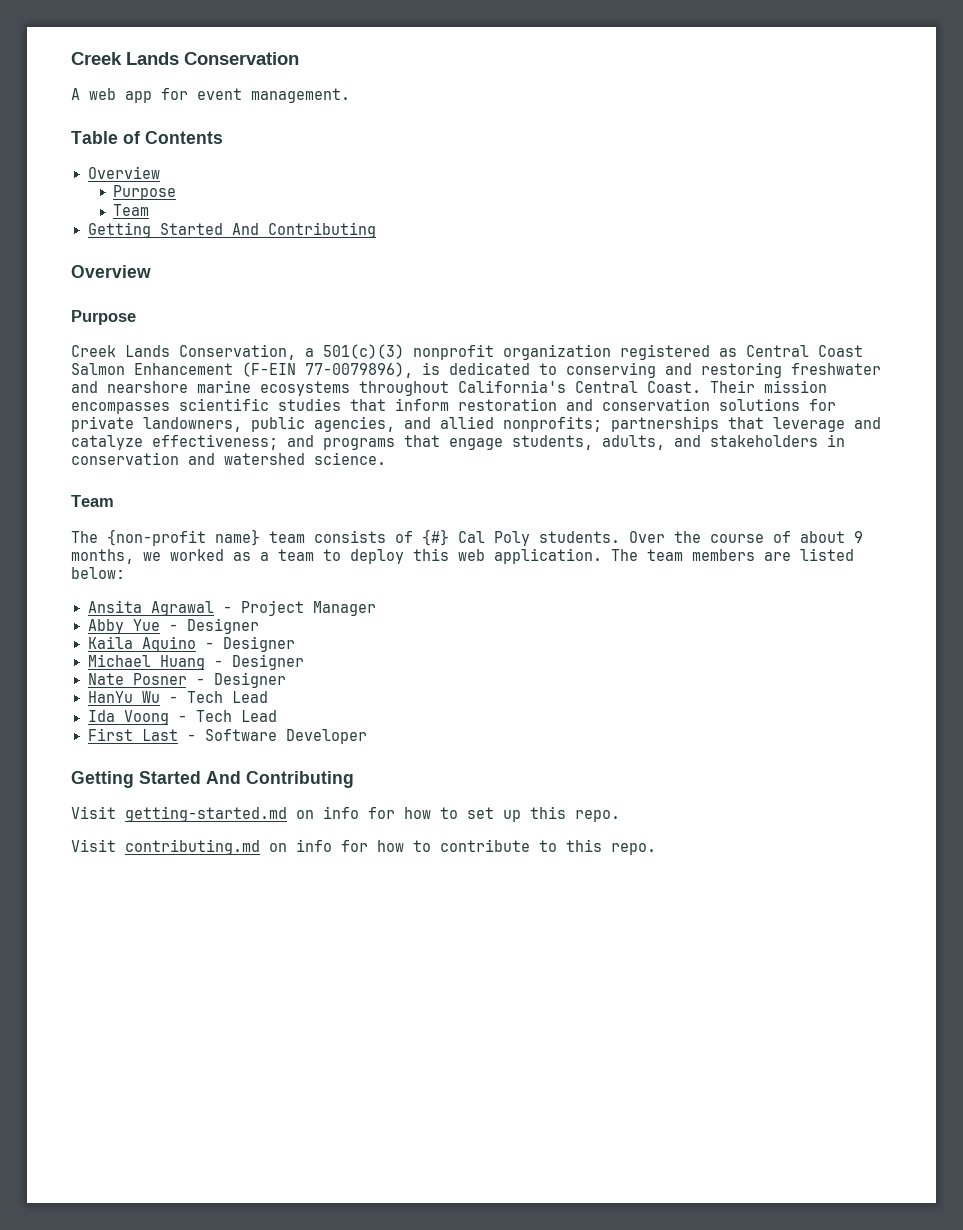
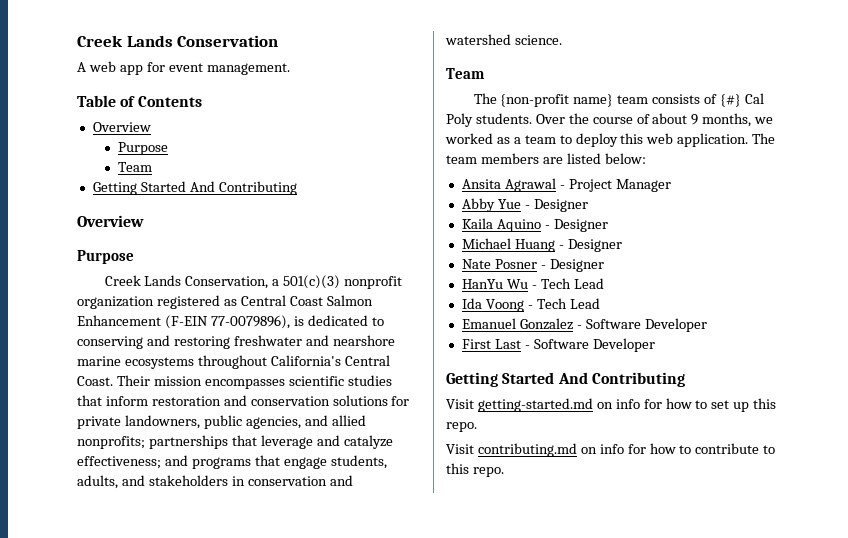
(277, 716) none -> [461,318,707,332] // Emanuel Gonzalez - Software Developer

